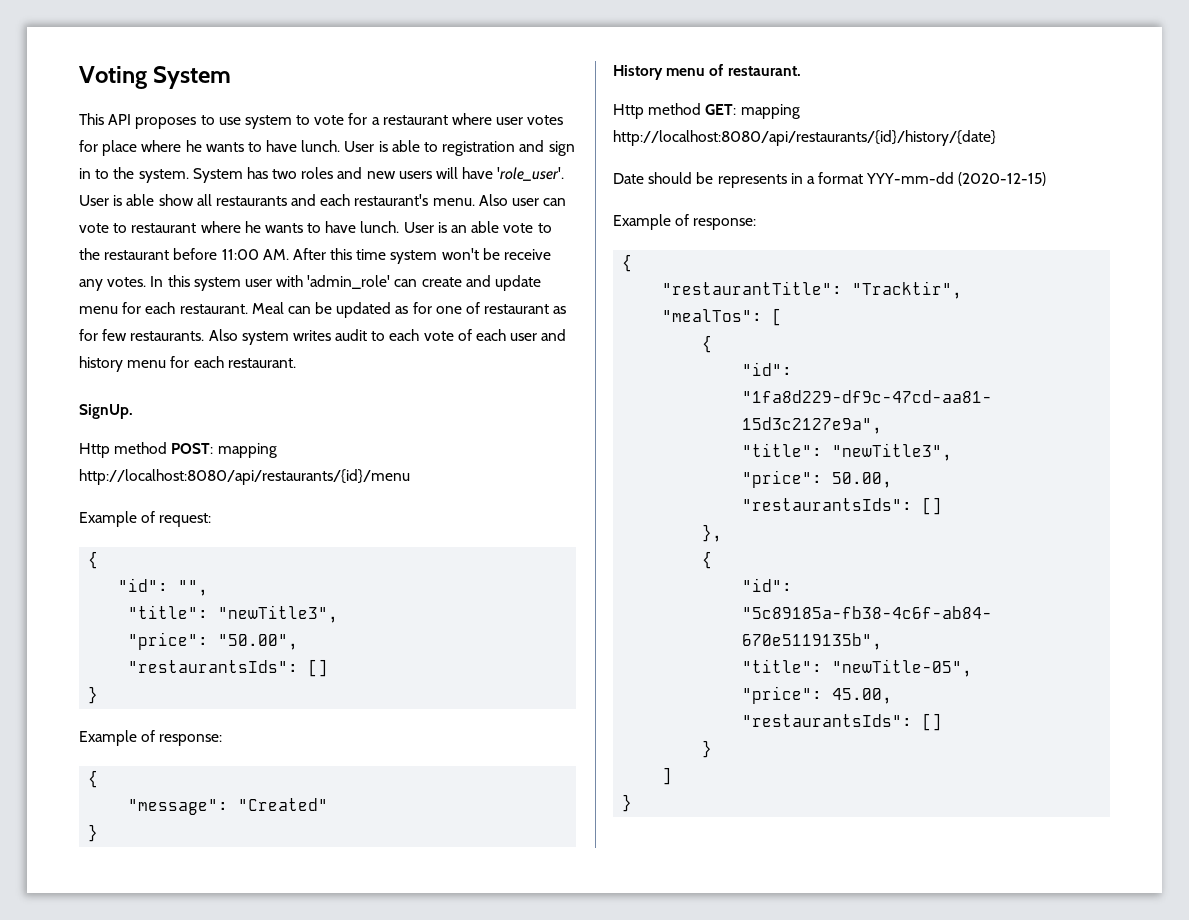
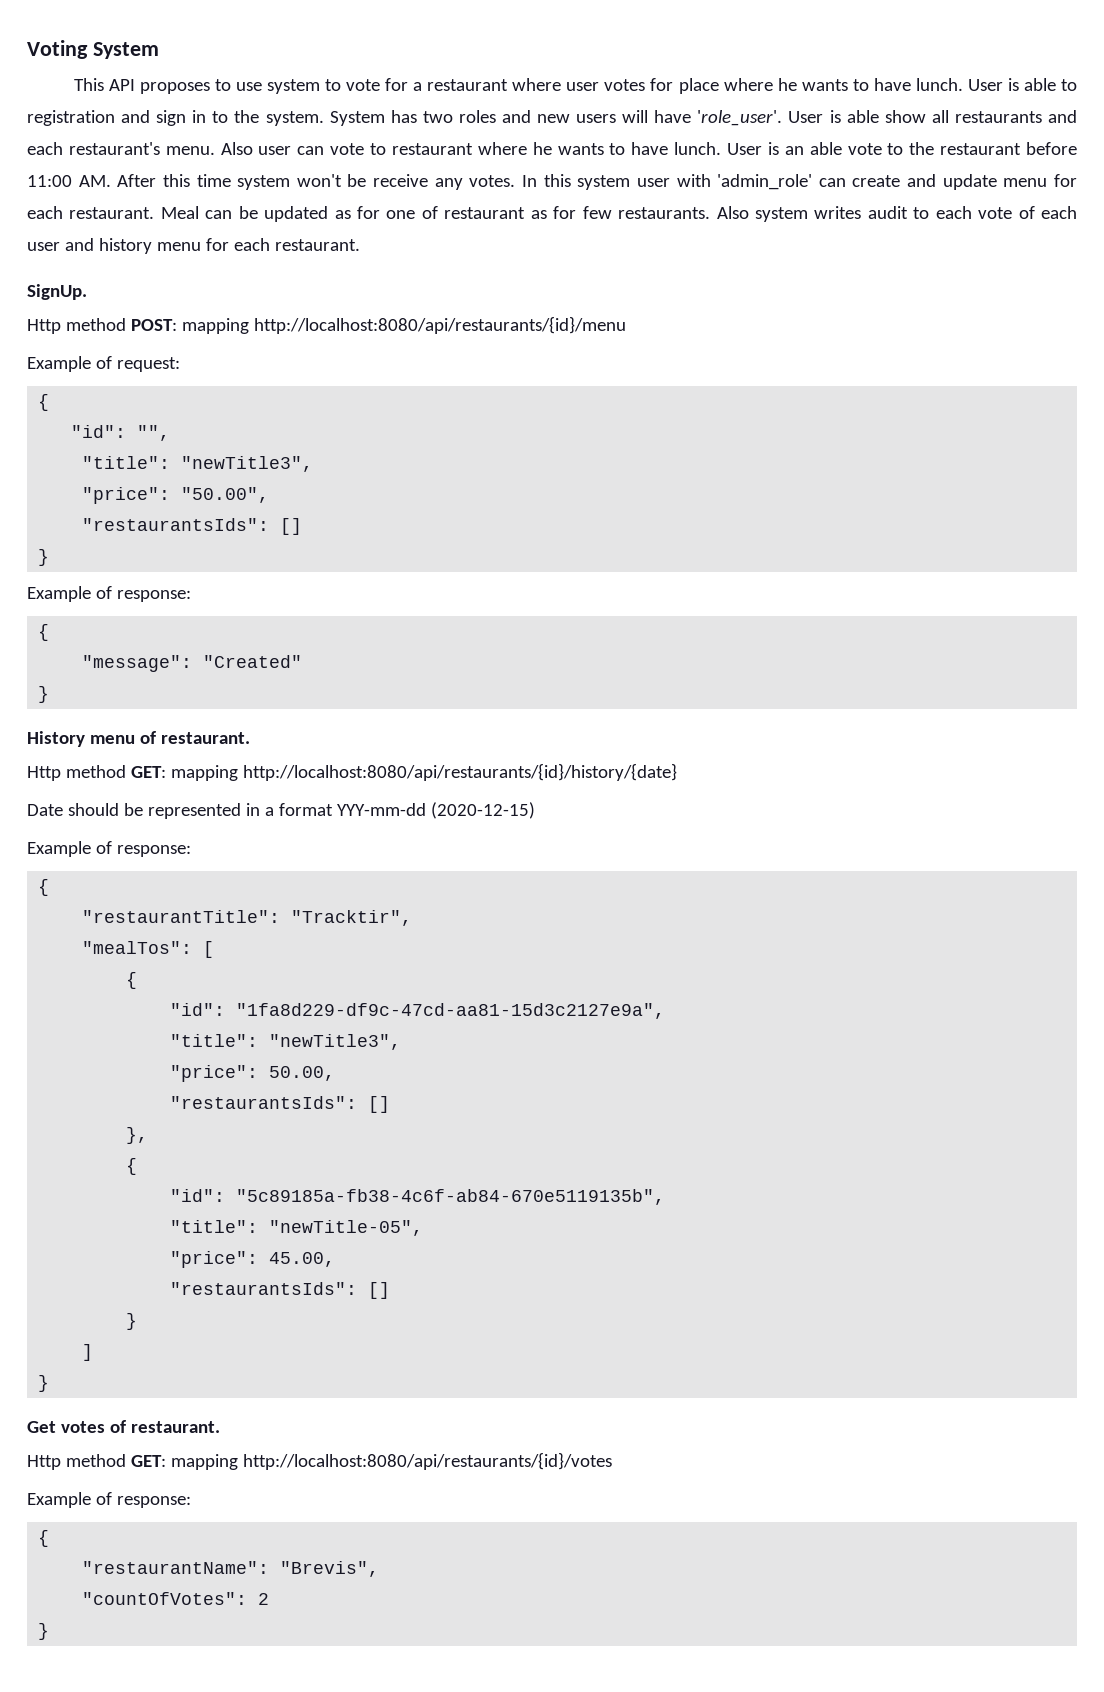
[717,174,787,188] represents -> [147,803,241,819] represented
(633, 803) none -> [27,1420,220,1433] [27,1452,612,1470] [27,1492,191,1508] [38,1530,50,1547] [82,1561,380,1577] [82,1592,270,1605] [38,1623,50,1640] // Get votes of restaurant. // Http method GET: mapping http://localhost:8080/api/restaurants/{id}/votes // Example of response: // { // "restaurantName": "Brevis", // "countOfVotes": 2 // }

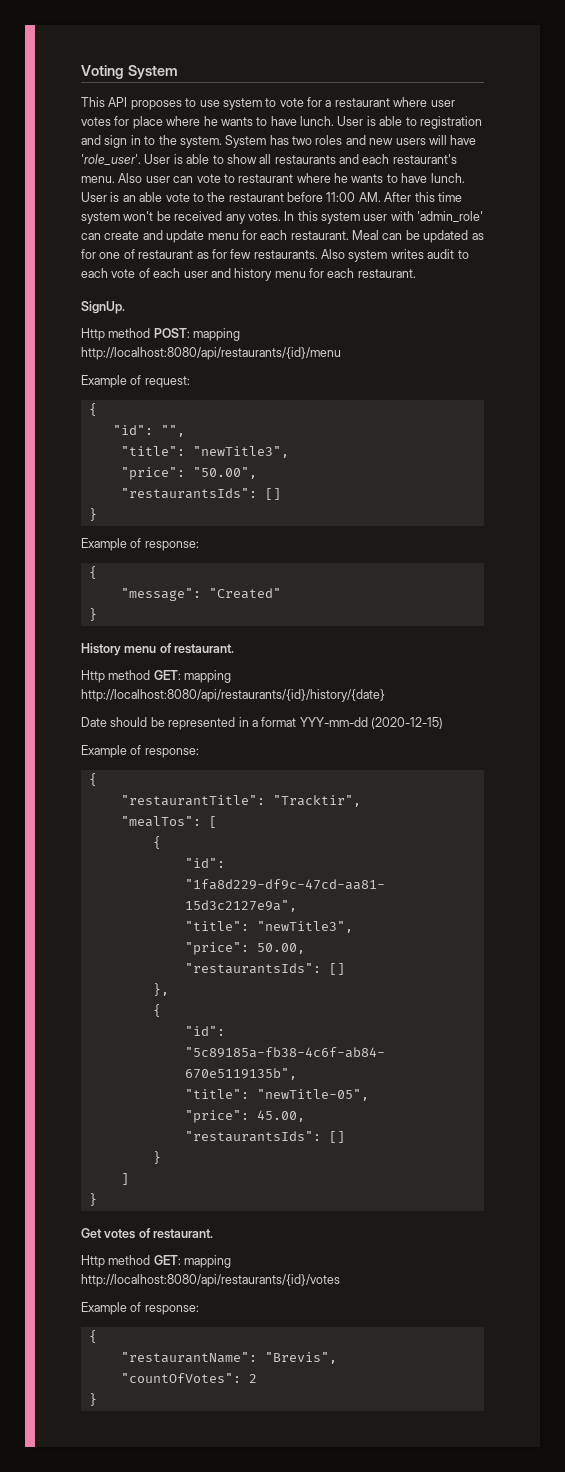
(879, 116) none -> [212,155,224,164] to
[373,174,429,187] receive -> [174,211,223,221] received

